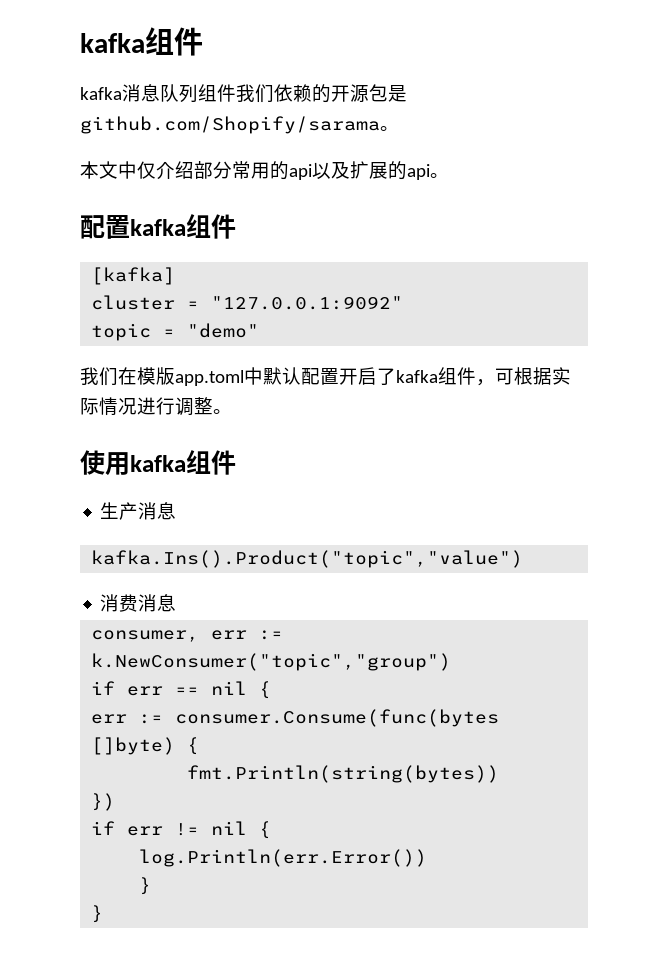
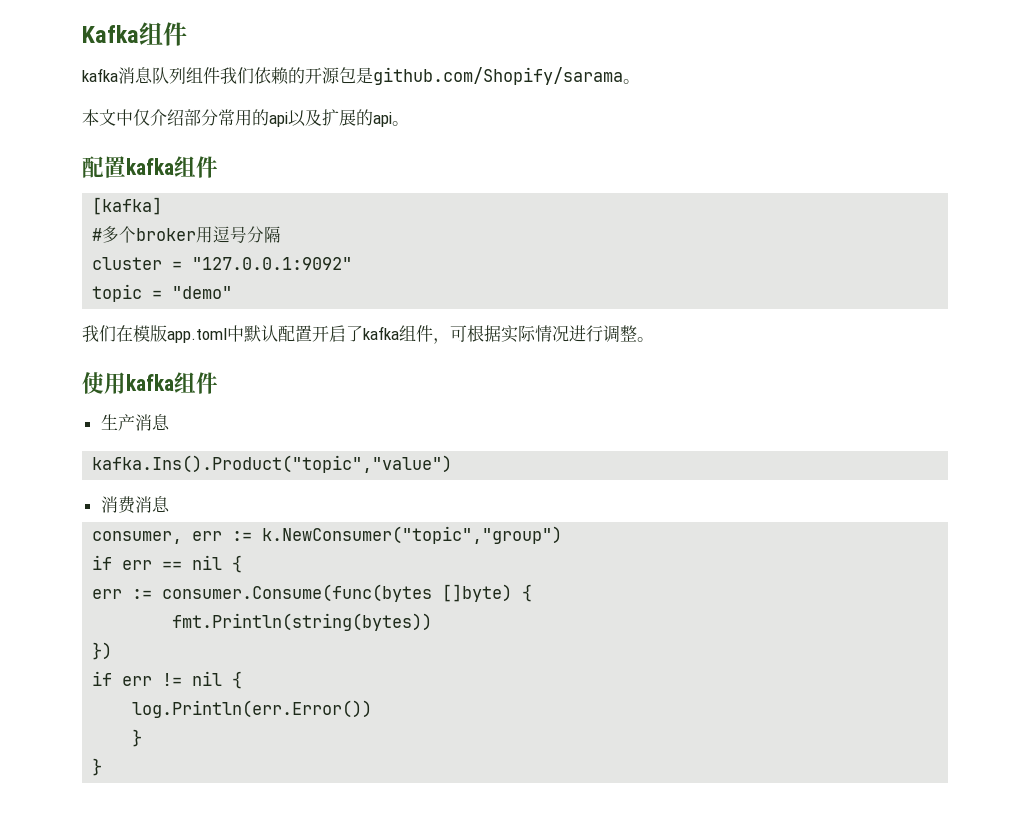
[80,33,145,53] kafka -> [82,25,139,43] Kafka
(176, 276) none -> [92,226,282,243] // #多个broker用逗号分隔

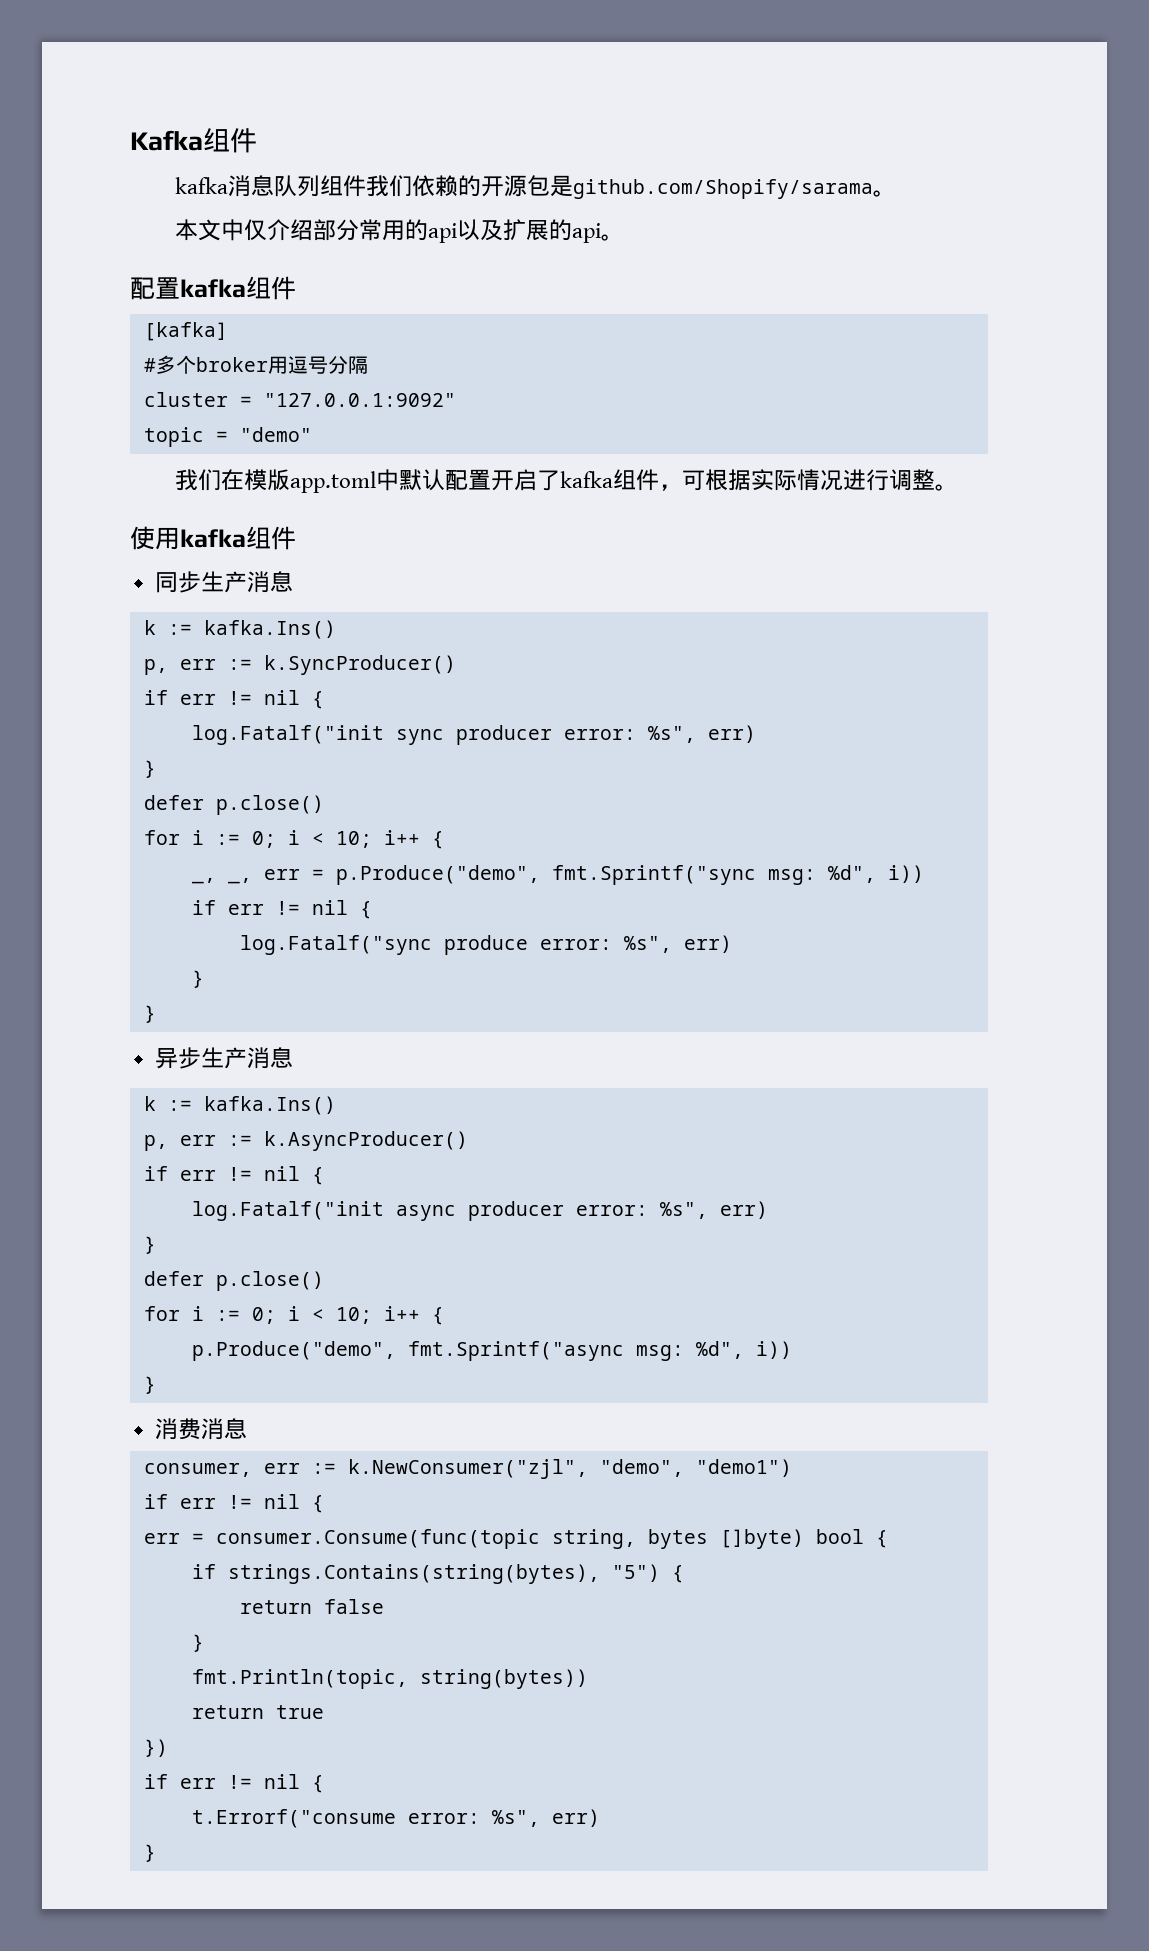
[100,414,170,431] [92,455,453,473] 生产消息 // kafka.Ins().Product("topic","value") -> [154,571,293,593] [143,620,336,639] [143,655,456,675] [143,690,324,709] [191,725,756,745] [143,760,156,778] [143,795,324,815] [143,830,444,849] [191,865,924,885] [191,900,372,919] [239,935,732,955] [191,970,204,988] [143,1005,156,1023] [154,1047,293,1069] [143,1096,336,1115] [143,1131,468,1151] [143,1166,324,1185] [191,1201,768,1221] [143,1236,156,1254] [143,1271,324,1291] [143,1306,444,1325] [191,1341,792,1361] [143,1376,156,1394] 同步生产消息 // k := kafka.Ins() // p, err := k.SyncProducer() // if err != nil { // log.Fatalf("init sync producer error: %s", err) // } // defer p.close() // for i := 0; i < 10; i++ { // _, _, err = p.Produce("demo", fmt.Sprintf("sync msg: %d", i)) // if err != nil { // log.Fatalf("sync produce error: %s", err) // } // } // 异步生产消息 // k := kafka.Ins() // p, err := k.AsyncProducer() // if err != nil { // log.Fatalf("init async producer error: %s", err) // } // defer p.close() // for i := 0; i < 10; i++ { // p.Produce("demo", fmt.Sprintf("async msg: %d", i)) // }
[262,526,563,544] [92,555,183,570] k.NewConsumer("topic","group") // if err == -> [347,1459,792,1479] [143,1494,252,1509] k.NewConsumer("zjl", "demo", "demo1") // if err !=
[132,584,533,602] [172,613,433,631] := consumer.Consume(func(bytes []byte) { // fmt.Println(string(bytes)) -> [191,1529,888,1549] [191,1564,684,1584] [239,1599,384,1614] [191,1634,204,1652] [191,1669,588,1689] [191,1705,324,1719] = consumer.Consume(func(topic string, bytes []byte) bool { // if strings.Contains(string(bytes), "5") { // return false // } // fmt.Println(topic, string(bytes)) // return true
[132,700,373,718] [132,729,143,747] [92,758,103,776] log.Println(err.Error()) // } // } -> [191,1809,600,1828] [143,1844,156,1862] t.Errorf("consume error: %s", err) // }

